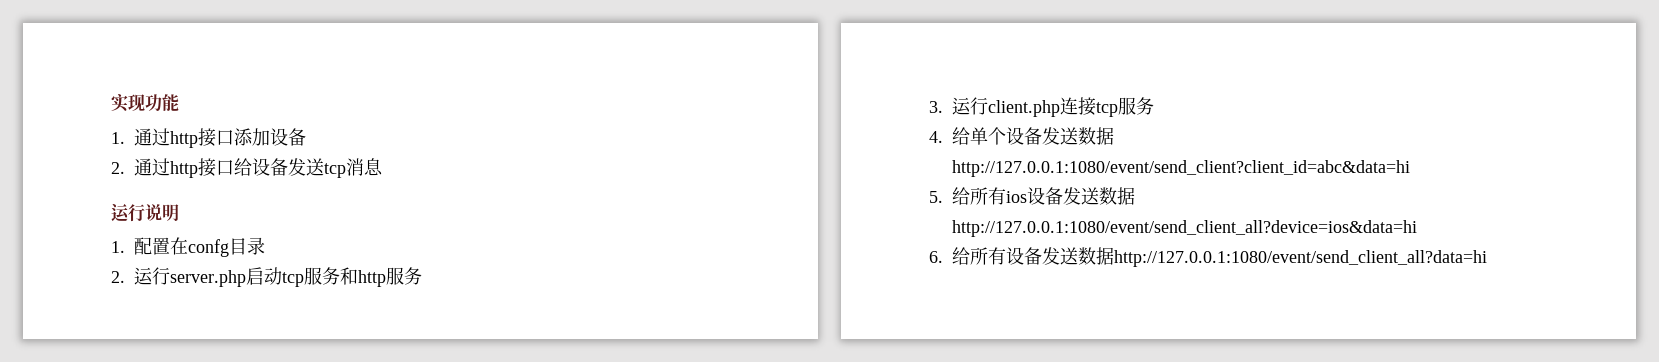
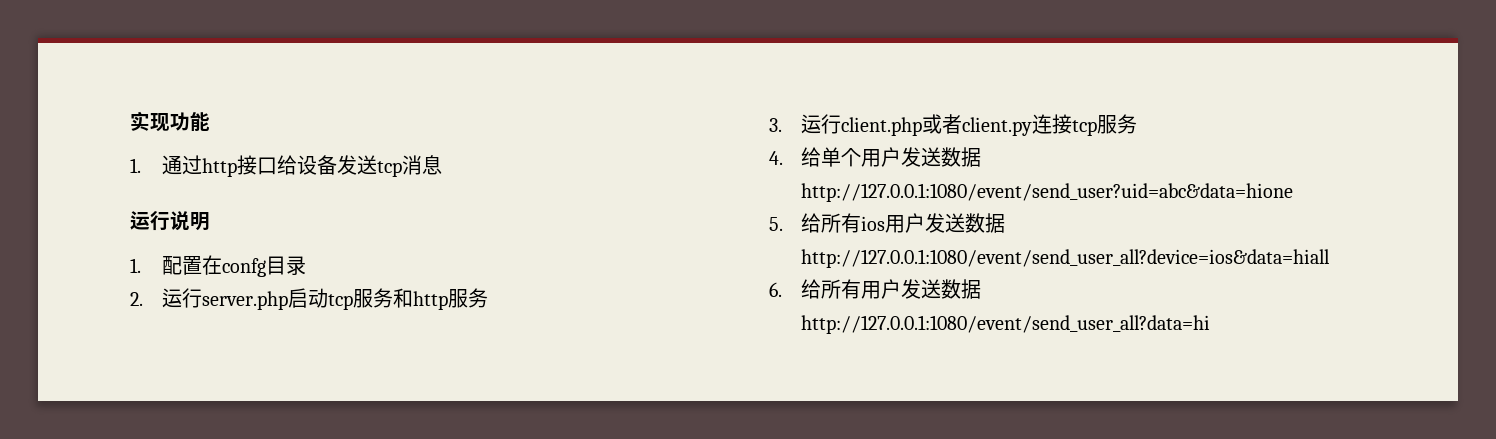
[234,128,306,146] [111,158,234,178] 添加设备 // 2.通过http接口 -> (277, 166) none
(1060, 108) none -> [921,114,1032,136] 或者client.py
[1006,127,1114,145] [952,160,1410,177] 设备发送数据http://127.0.0.1:1080/event/send_client?client_id=abc&data=hi -> [860,147,981,167] [800,183,1293,202] 用户发送数据http://127.0.0.1:1080/event/send_user?uid=abc&data=hione
[1027,187,1135,205] [952,220,1417,237] 设备发送数据http://127.0.0.1:1080/event/send_client_all?device=ios&data=hi -> [884,213,1005,233] [800,249,1330,268] 用户发送数据http://127.0.0.1:1080/event/send_user_all?device=ios&data=hiall
[1006,247,1487,267] 设备发送数据http://127.0.0.1:1080/event/send_client_all?data=hi -> [860,279,981,299] [800,315,1210,334] 用户发送数据http://127.0.0.1:1080/event/send_user_all?data=hi

